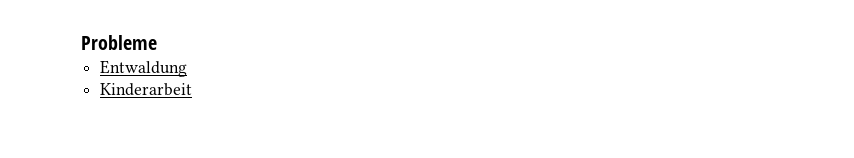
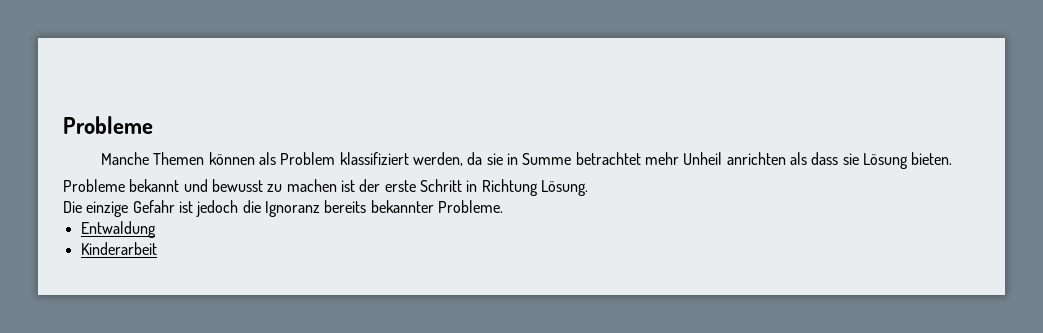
[81,35,157,50] Probleme -> [63,116,153,134] [101,152,953,169] [63,179,588,196] [63,200,503,217] Probleme // Manche Themen können als Problem klassifiziert werden, da sie in Summe betrachtet mehr Unheil anrichten als dass sie Lösung bieten. // Probleme bekannt und bewusst zu machen ist der erste Schritt in Richtung Lösung. // Die einzige Gefahr ist jedoch die Ignoranz bereits bekannter Probleme.

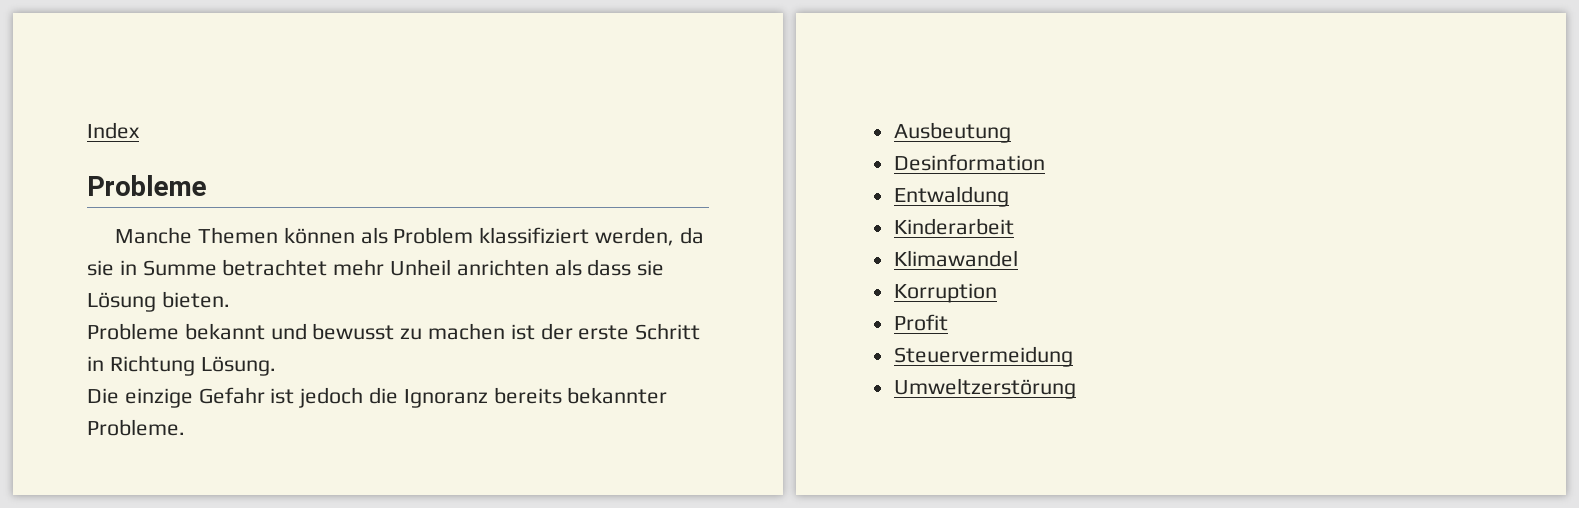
(63, 125) none -> [87,122,140,139] Index //
(503, 206) none -> [893,122,1011,143] [893,154,1045,171] // Ausbeutung // Desinformation
(157, 248) none -> [893,250,1018,267] [893,283,997,303] [893,314,948,331] [893,346,1073,367] [893,378,1076,399] // Klimawandel // Korruption // Profit // Steuervermeidung // Umweltzerstörung

